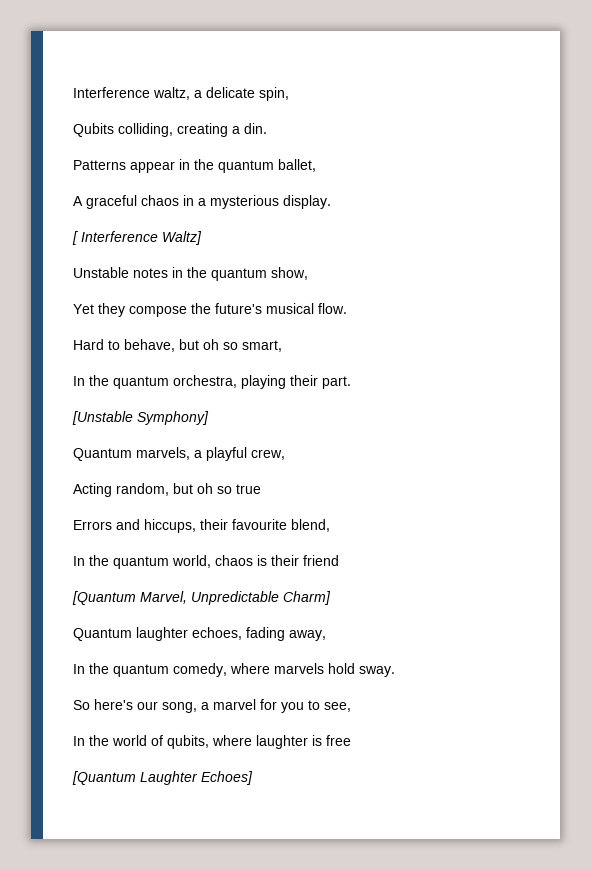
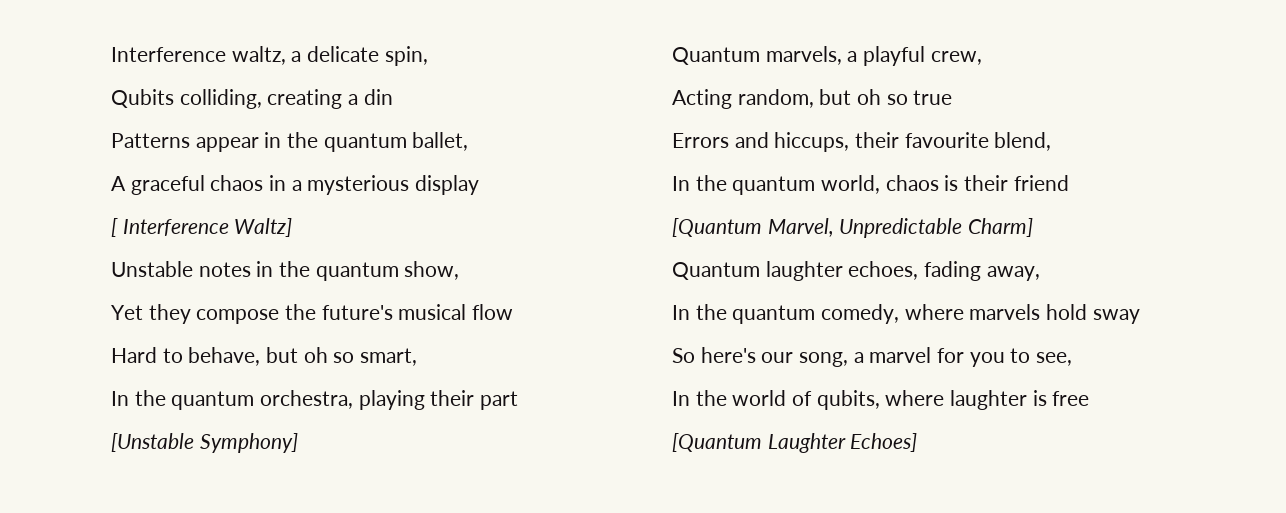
[244,123,267,134] din. -> [363,89,393,105] din
[283,195,331,209] display. -> [415,175,480,195] display
[318,303,347,314] flow. -> [472,304,514,320] flow
[322,376,351,389] part. -> [480,391,519,410] part
[359,666,395,677] sway. -> [1092,309,1140,324] sway

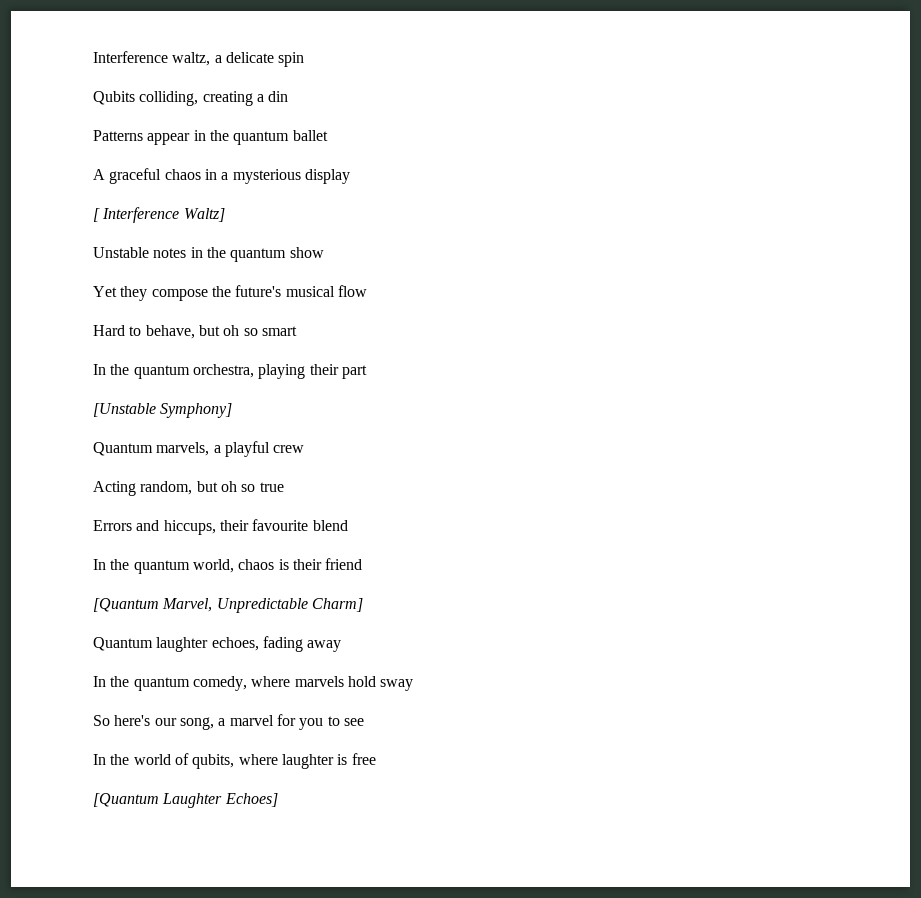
[384,46,428,66] spin, -> [278,52,305,67] spin
[412,132,469,151] ballet, -> [292,130,328,141] ballet
[404,261,460,280] show, -> [289,247,324,258] show
[360,348,418,366] smart, -> [261,326,297,336] smart
[930,51,982,65] crew, -> [273,445,305,453] crew
[994,132,1052,151] blend, -> [312,520,348,531] blend
[986,266,1040,281] away, -> [307,640,342,652] away
[1036,352,1073,366] see, -> [343,718,364,726] see

